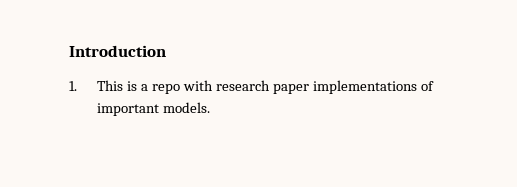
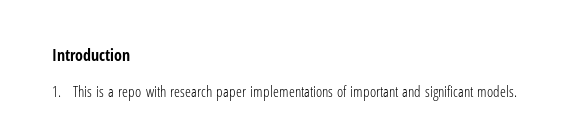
(160, 109) none -> [401,85,474,101] and significant

